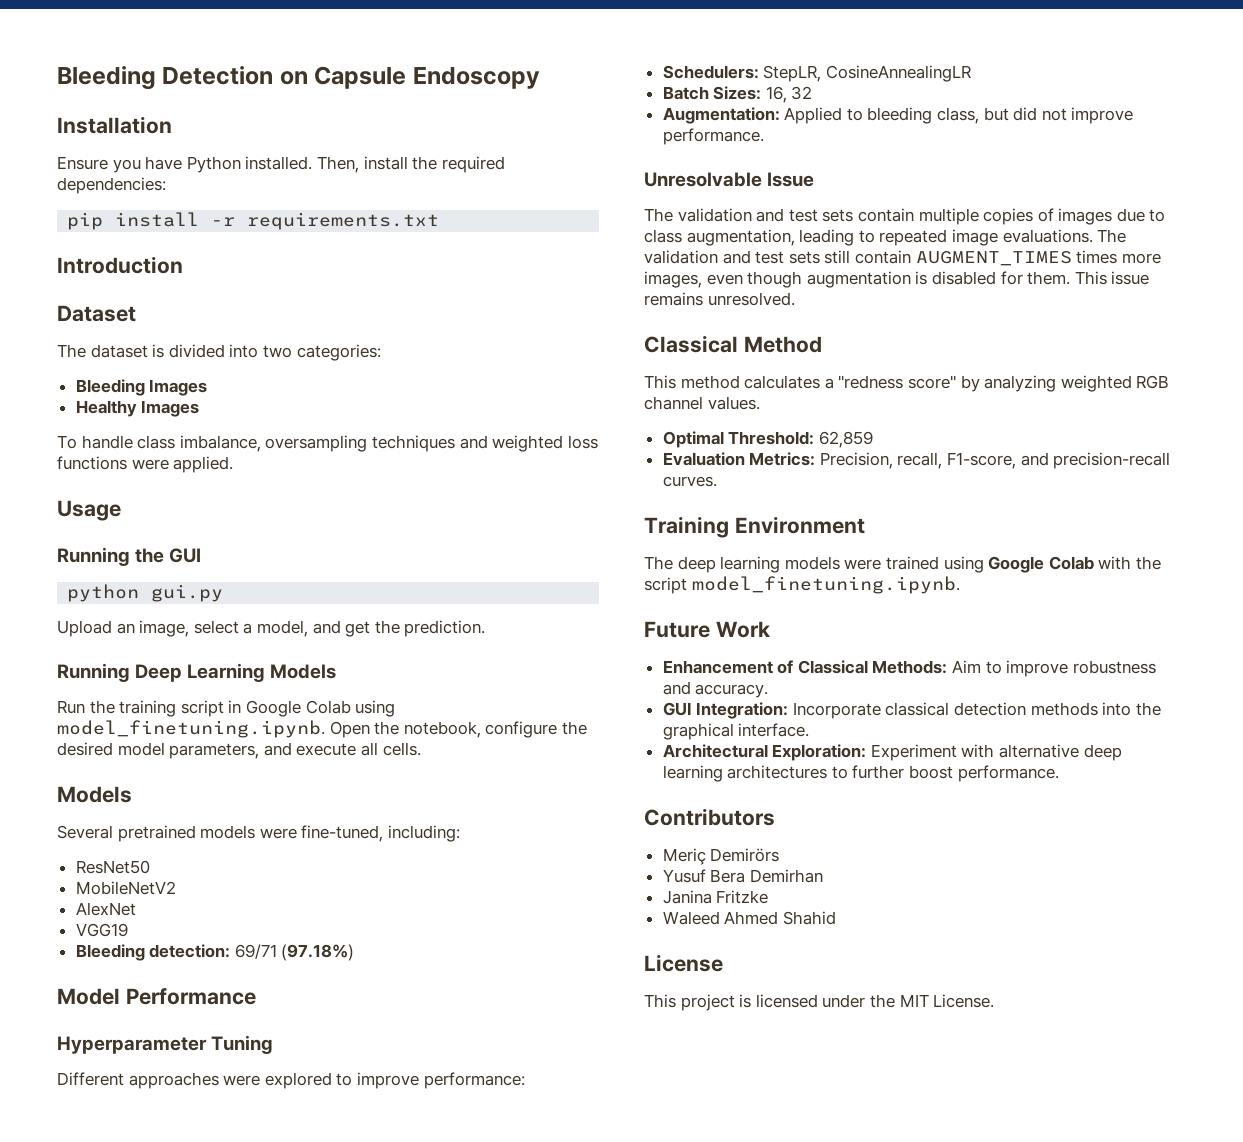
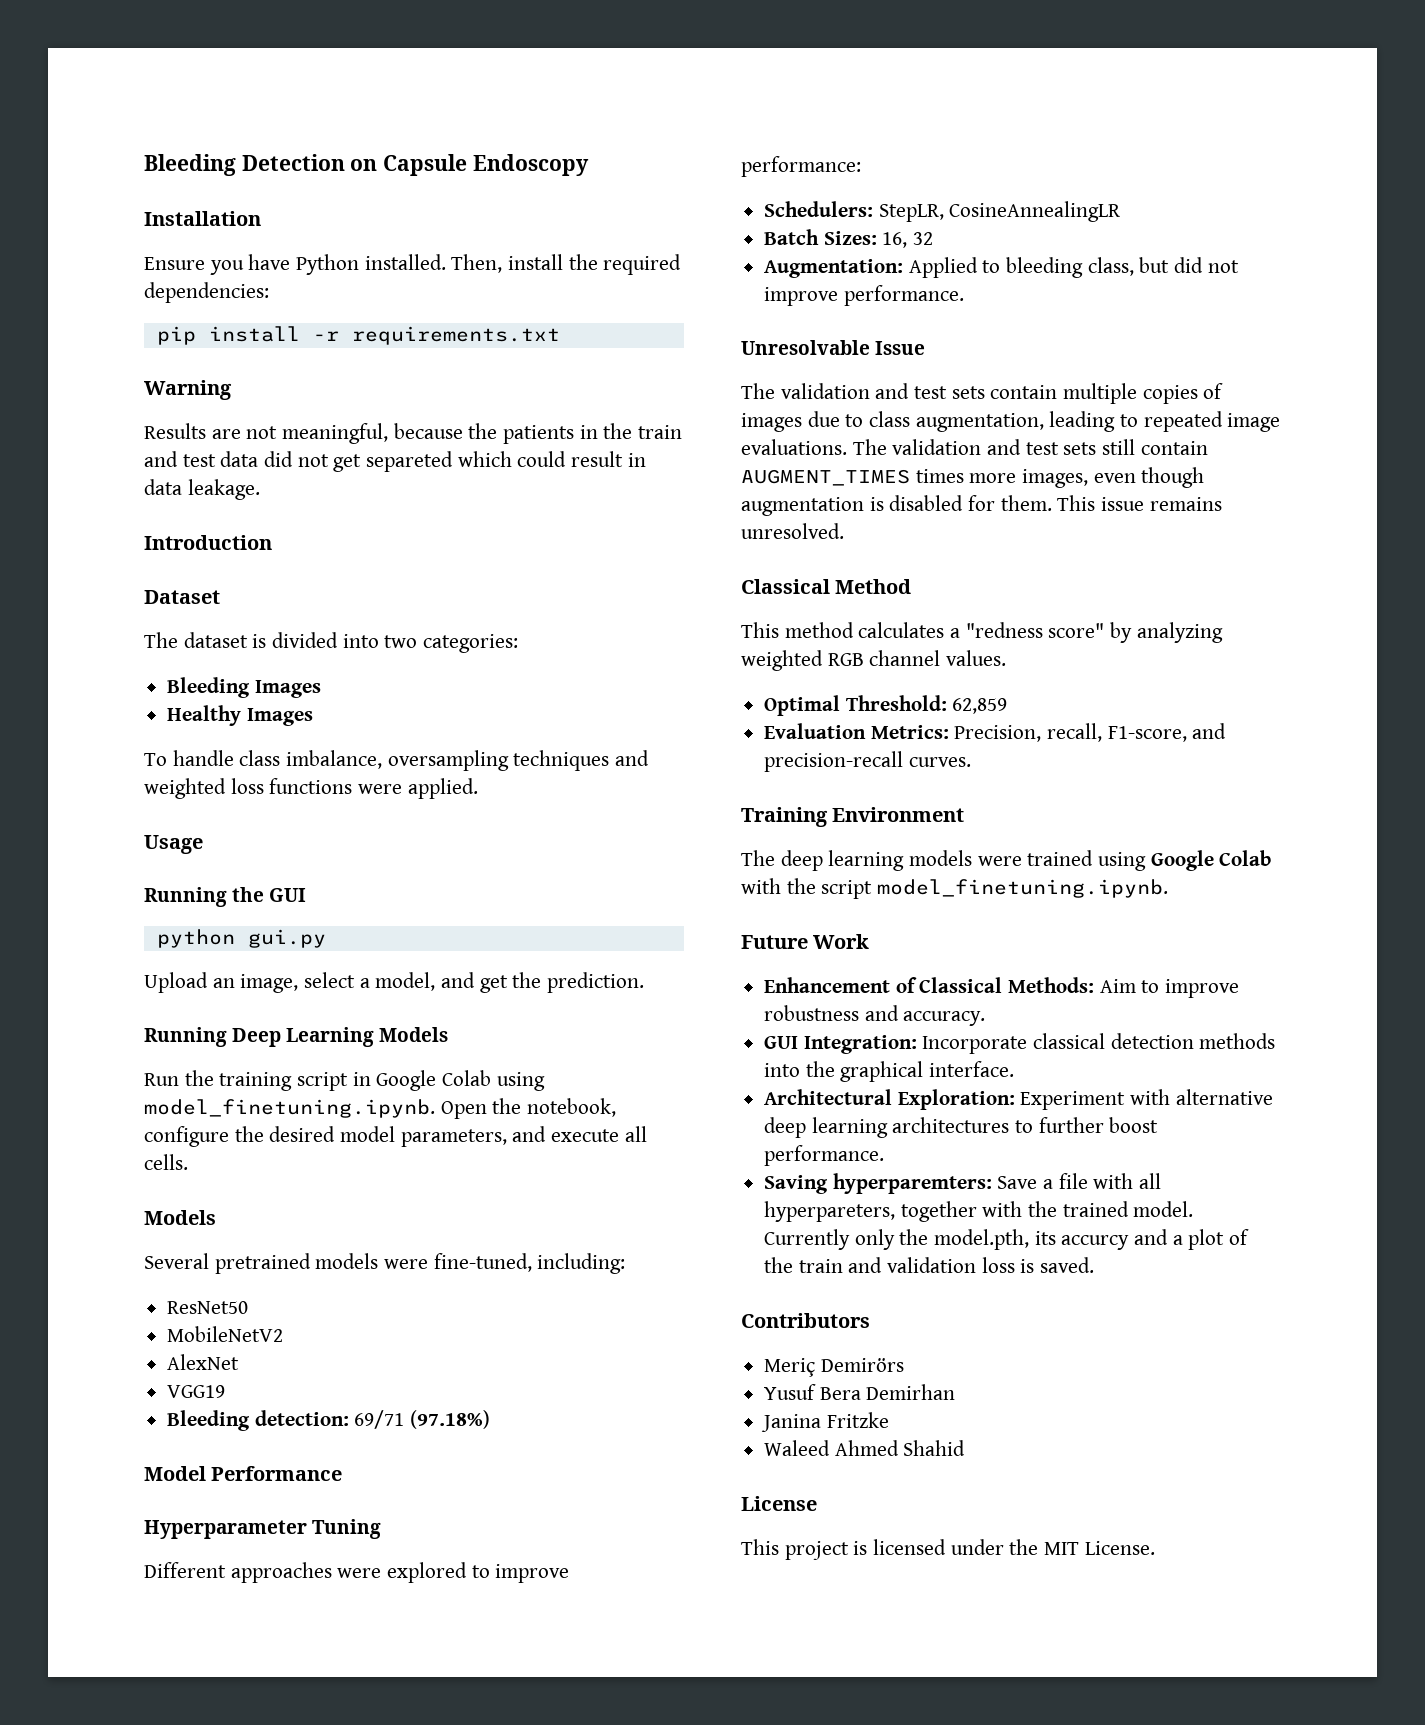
(440, 221) none -> [144,380,232,400] [144,423,683,444] [144,451,646,472] [144,479,260,500] // Warning // Results are not meaningful, because the patients in the train and test data did not get separeted which could result in data leakage.
(1059, 773) none -> [764,1173,1162,1194] [764,1201,1194,1222] [764,1229,1250,1250] [764,1257,1095,1273] // Saving hyperparemters: Save a file with all hyperpareters, together with the trained model. Currently only the model.pth, its accurcy and a plot of the train and validation loss is saved.

